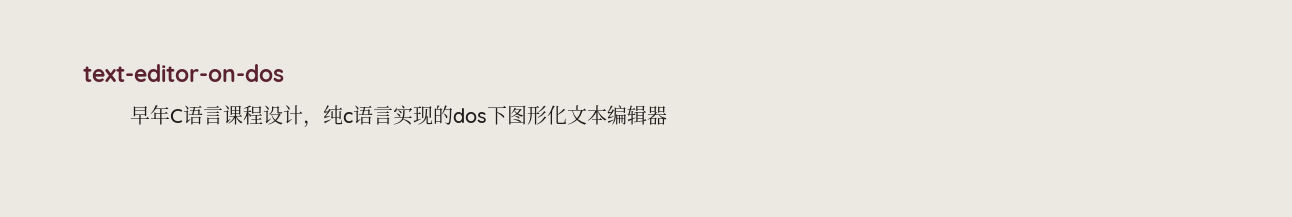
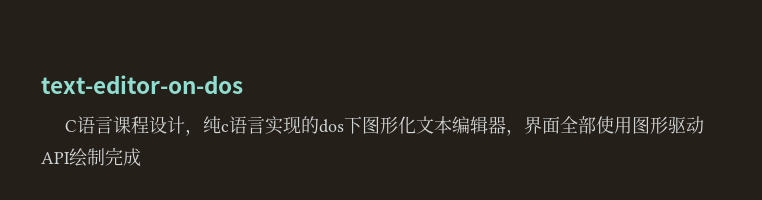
[129,105,170,125] 早年 -> (243, 84) none
(667, 115) none -> [505,116,704,136] [41,147,141,167] ，界面全部使用图形驱动API绘制完成

